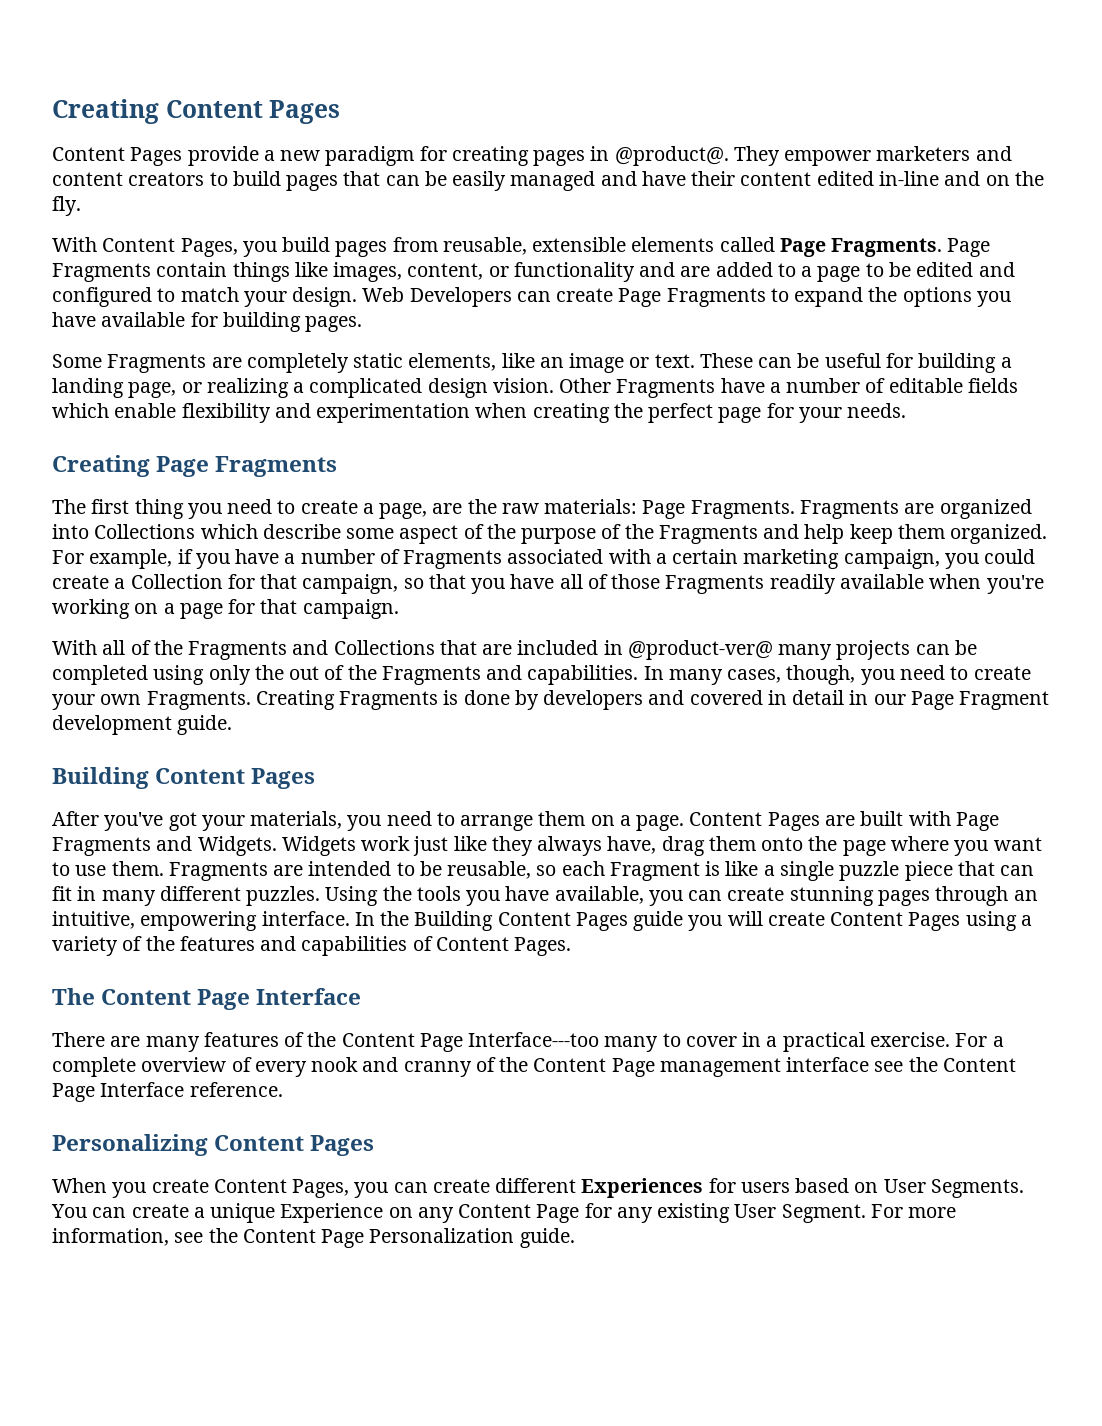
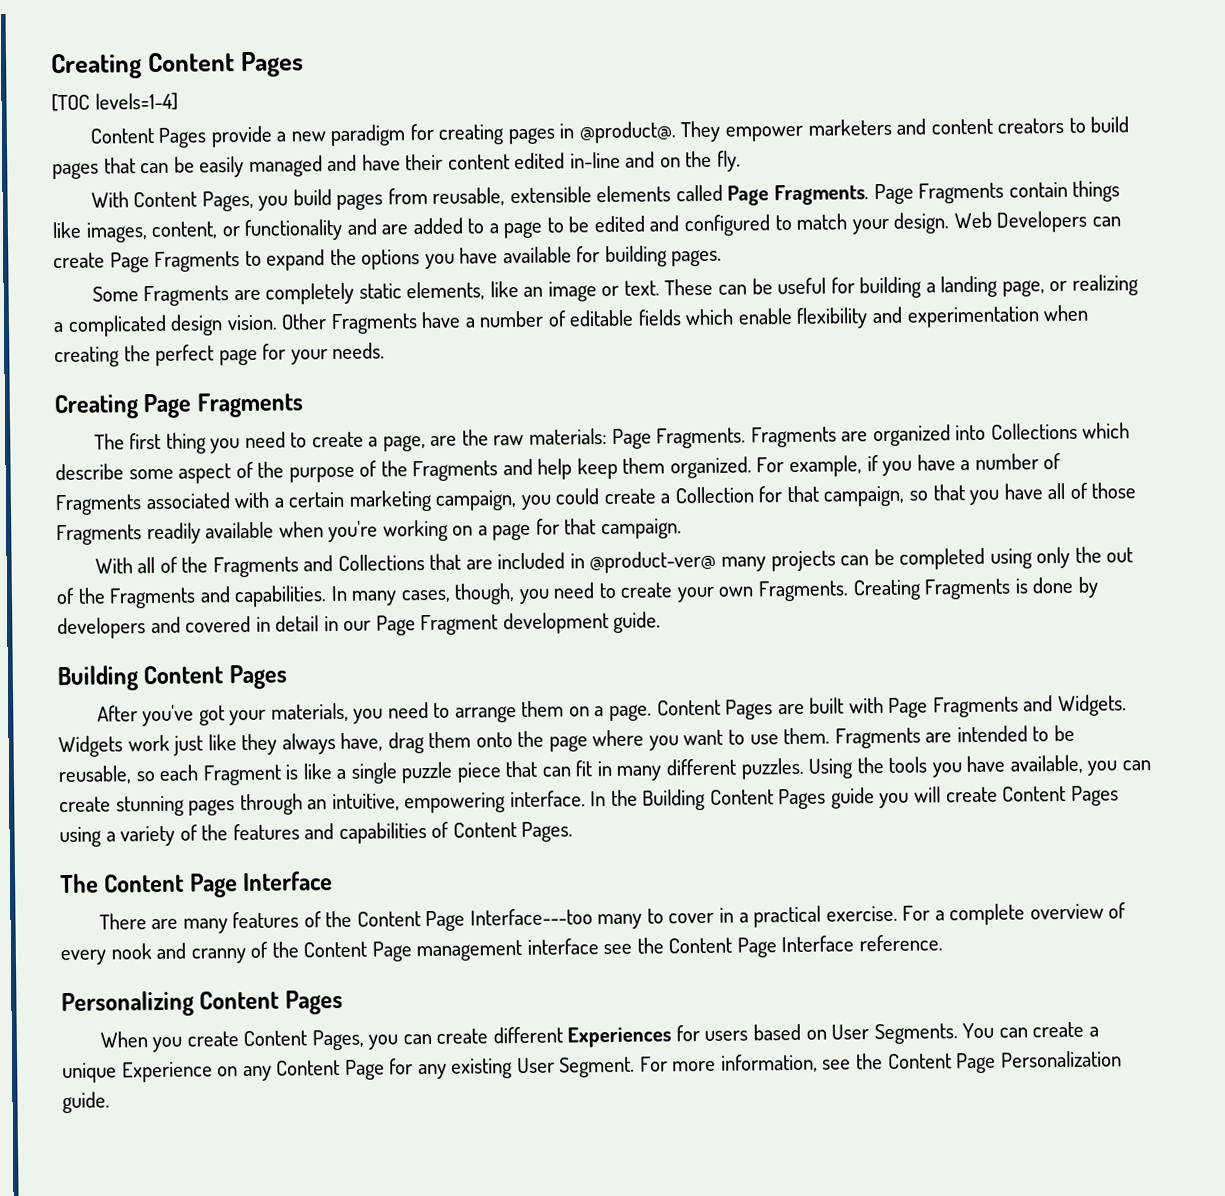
(341, 112) none -> [51,92,178,112] // [TOC levels=1-4]

